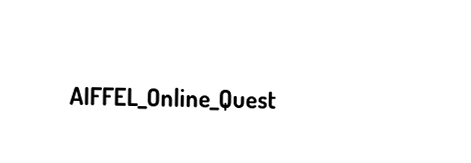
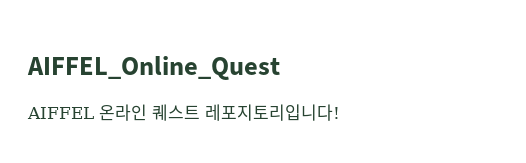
(276, 98) none -> [27,104,340,121] // AIFFEL 온라인 퀘스트 레포지토리입니다!

